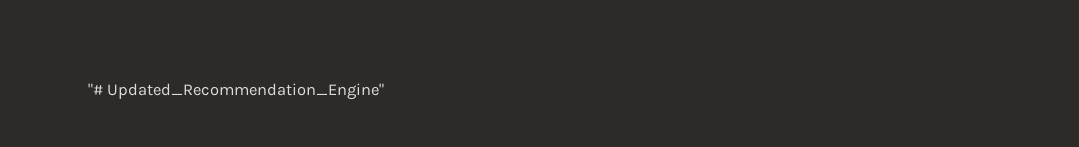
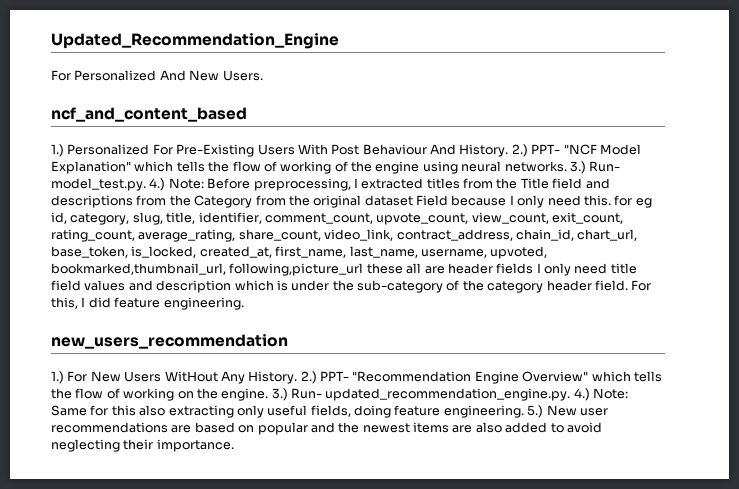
[88,83,385,100] "# Updated_Recommendation_Engine" -> [51,33,339,49] [51,70,263,81] [51,107,247,122] [51,144,641,157] [51,161,621,174] [51,178,610,191] [51,195,652,208] [51,212,623,225] [51,229,638,242] [51,246,548,259] [51,263,637,276] [51,280,652,293] [51,297,244,310] [51,334,288,349] [51,371,662,384] [51,388,629,401] [51,405,608,418] [51,422,602,435] [51,439,234,452] Updated_Recommendation_Engine // For Personalized And New Users. // ncf_and_content_based // 1.) Personalized For Pre-Existing Users With Post Behaviour And History. 2.) PPT- "NCF Model Explanation" which tells the flow of working of the engine using neural networks. 3.) Run- model_test.py. 4.) Note: Before preprocessing, I extracted titles from the Title field and descriptions from the Category from the original dataset Field because I only need this. for eg id, category, slug, title, identifier, comment_count, upvote_count, view_count, exit_count, rating_count, average_rating, share_count, video_link, contract_address, chain_id, chart_url, base_token, is_locked, created_at, first_name, last_name, username, upvoted, bookmarked,thumbnail_url, following,picture_url these all are header fields I only need title field values and description which is under the sub-category of the category header field. For this, I did feature engineering. // new_users_recommendation // 1.) For New Users WitHout Any History. 2.) PPT- "Recommendation Engine Overview" which tells the flow of working on the engine. 3.) Run- updated_recommendation_engine.py. 4.) Note: Same for this also extracting only useful fields, doing feature engineering. 5.) New user recommendations are based on popular and the newest items are also added to avoid neglecting their importance.

